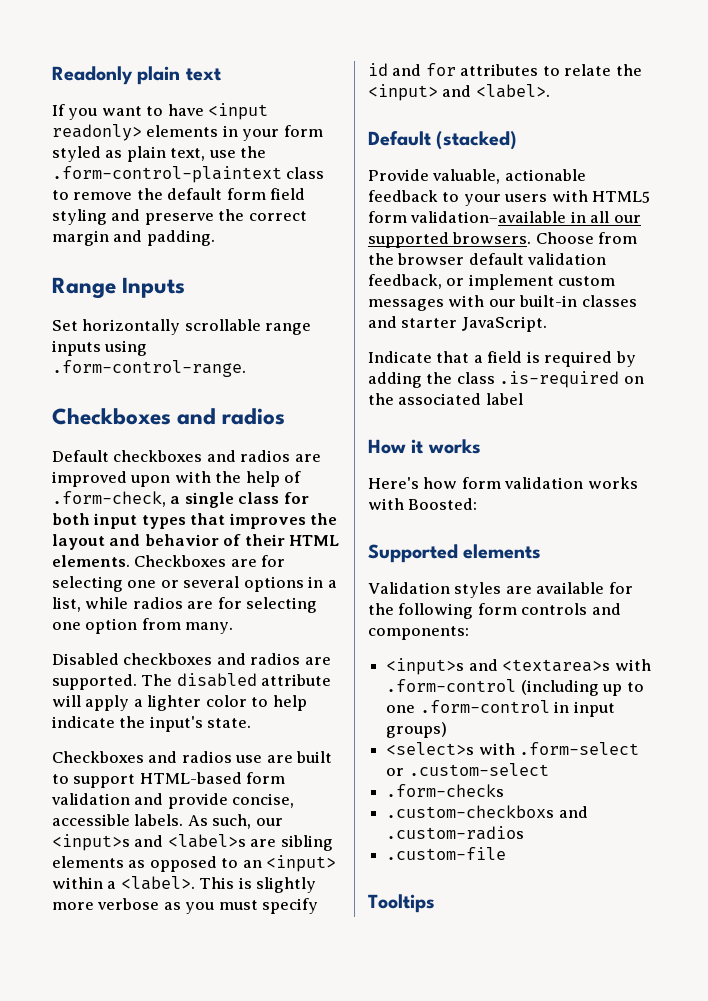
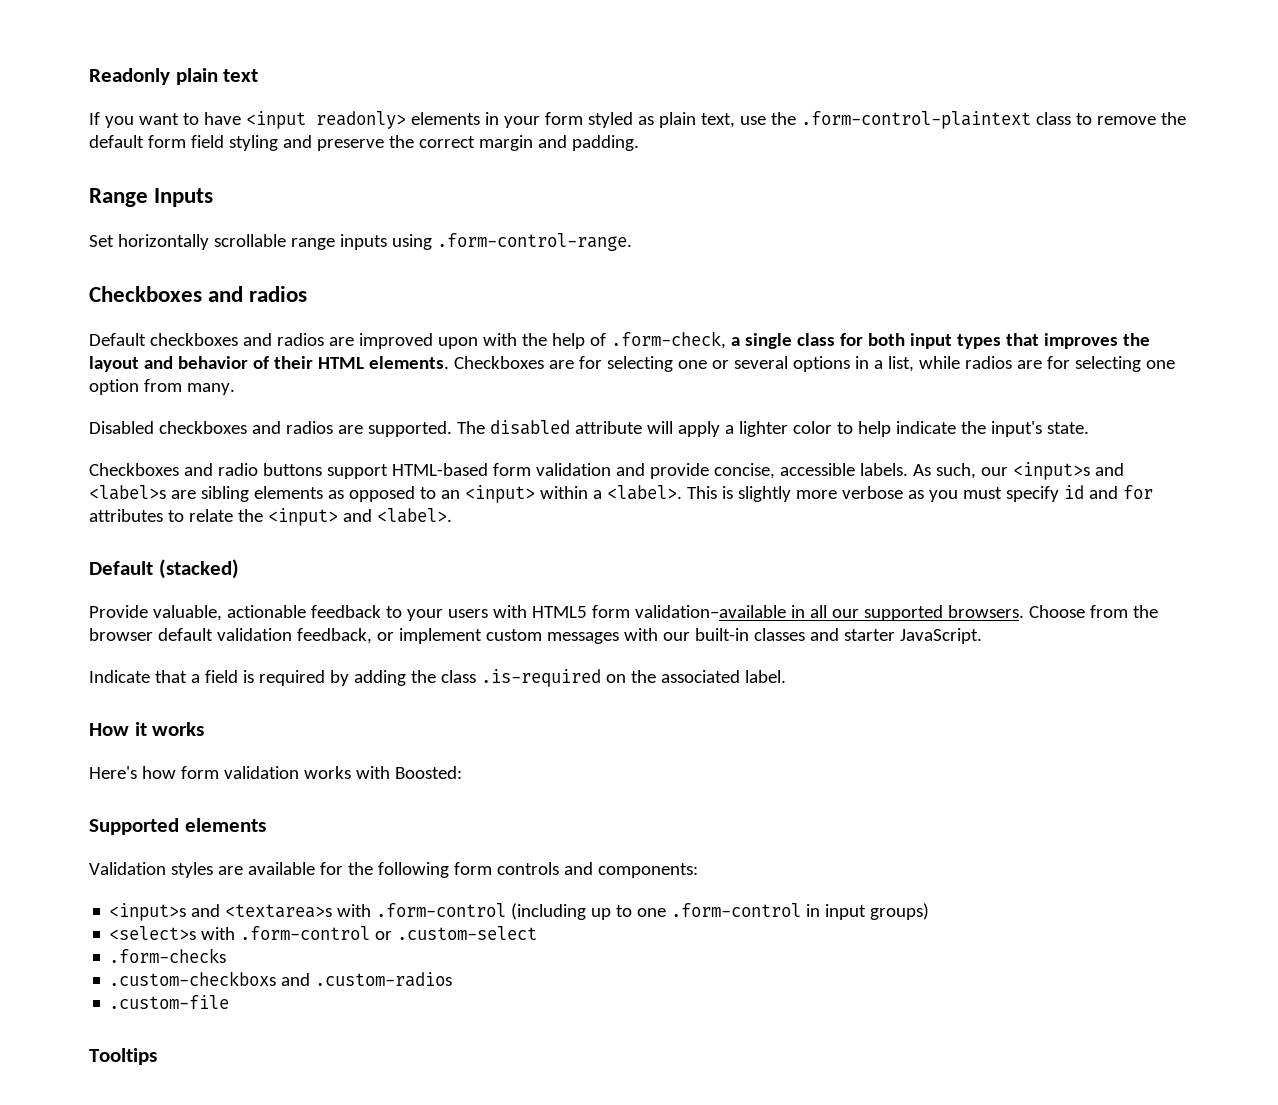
[181,751,333,763] [52,774,69,784] radios use are built to -> [217,463,322,476] radio buttons
[485,393,523,405] label -> [744,670,786,683] label.
[519,742,640,755] .form-select -> [240,926,371,940] .form-control

